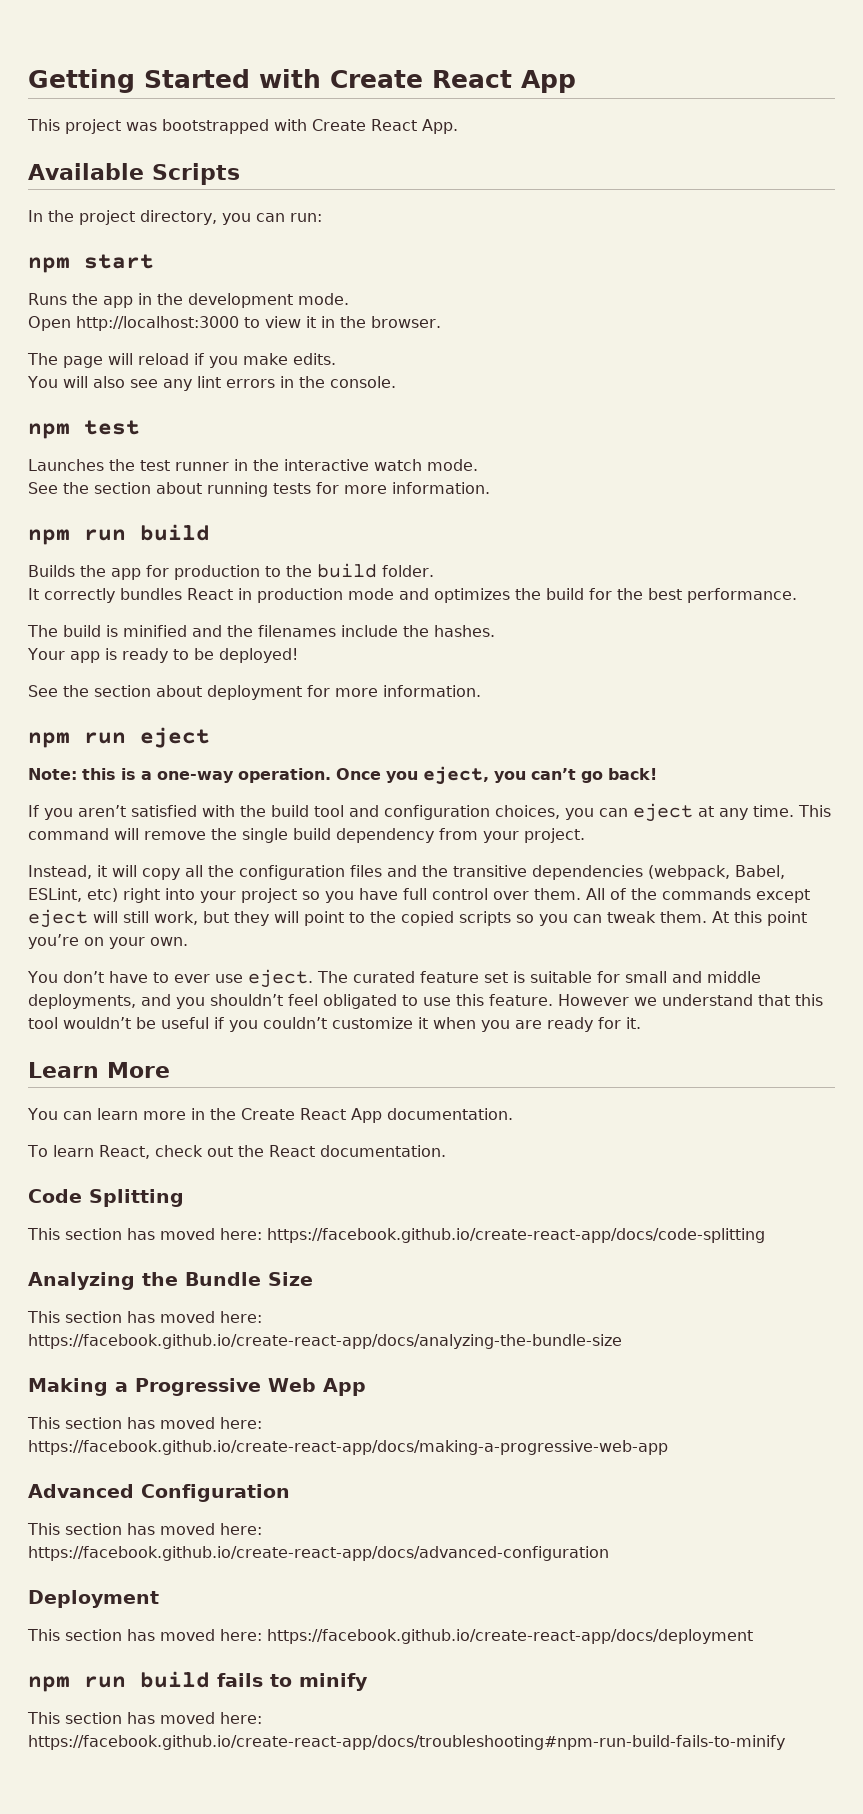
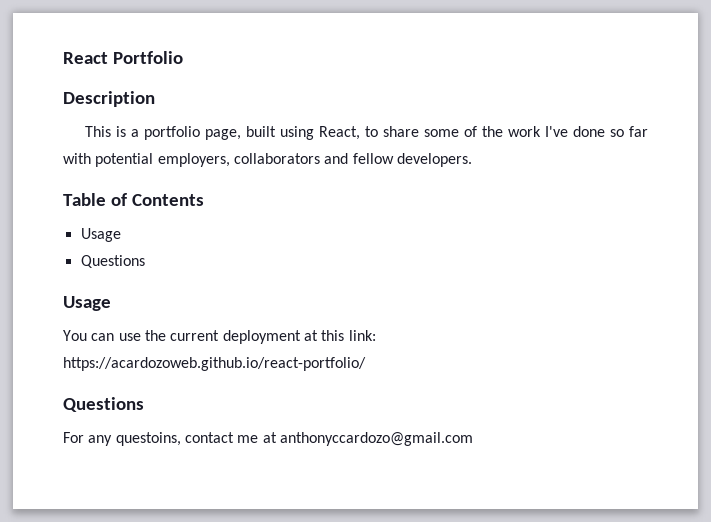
[28,69,576,93] [27,119,458,134] [28,163,240,185] [28,210,322,225] [28,254,154,273] [28,293,349,308] [28,316,441,331] [27,353,336,368] [27,376,396,391] [28,420,140,439] [28,459,478,471] [28,482,490,497] [28,524,210,545] [28,563,434,580] [28,588,797,603] [27,625,495,637] [27,648,298,663] [28,685,481,700] [28,727,210,748] [28,766,657,785] [28,803,831,822] [28,828,585,843] [28,865,785,880] [28,888,810,903] [28,909,807,928] [28,934,188,949] [27,969,761,988] [28,994,823,1009] [28,1017,641,1032] [28,1062,170,1078] [27,1108,513,1123] [27,1145,446,1159] [28,1189,184,1207] [27,1228,765,1243] [28,1272,313,1290] [27,1311,262,1323] [28,1334,622,1349] [28,1378,366,1396] [27,1417,262,1429] [28,1440,668,1455] [28,1484,290,1502] [27,1523,262,1535] [28,1546,609,1561] [28,1590,159,1608] [27,1629,753,1644] [28,1671,368,1692] [27,1712,262,1724] [28,1735,785,1750] Getting Started with Create React App // This project was bootstrapped with Create React App. // Available Scripts // In the project directory, you can run: // npm start // Runs the app in the development mode. // Open http://localhost:3000 to view it in the browser. // The page will reload if you make edits. // You will also see any lint errors in the console. // npm test // Launches the test runner in the interactive watch mode. // See the section about running tests for more information. // npm run build // Builds the app for production to the build folder. // It correctly bundles React in production mode and optimizes the build for the best performance. // The build is minified and the filenames include the hashes. // Your app is ready to be deployed! // See the section about deployment for more information. // npm run eject // Note: this is a one-way operation. Once you eject, you can’t go back! // If you aren’t satisfied with the build tool and configuration choices, you can eject at any time. This command will remove the single build dependency from your project. // Instead, it will copy all the configuration files and the transitive dependencies (webpack, Babel, ESLint, etc) right into your project so you have full control over them. All of the commands except eject will still work, but they will point to the copied scripts so you can tweak them. At this point you’re on your own. // You don’t have to ever use eject. The curated feature set is suitable for small and middle deployments, and you shouldn’t feel obligated to use this feature. However we understand that this tool wouldn’t be useful if you couldn’t customize it when you are ready for it. // Learn More // You can learn more in the Create React App documentation. // To learn React, check out the React documentation. // Code Splitting // This section has moved here: https://facebook.github.io/create-react-app/docs/code-splitting // Analyzing the Bundle Size // This section has moved here: https://facebook.github.io/create-react-app/docs/analyzing-the-bundle-size // Making a Progressive Web App // This section has moved here: https://facebook.github.io/create-react-app/docs/making-a-progressive-web-app // Advanced Configuration // This section has moved here: https://facebook.github.io/create-react-app/docs/advanced-configuration // Deployment // This section has moved here: https://facebook.github.io/create-react-app/docs/deployment // npm run build fails to minify // This section has moved here: https://facebook.github.io/create-react-app/docs/troubleshooting#npm-run-build-fails-to-minify -> [63,51,183,64] [63,91,155,107] [84,126,648,140] [63,153,472,167] [63,193,204,206] [80,228,121,242] [80,255,145,268] [63,296,111,311] [63,330,376,344] [63,357,366,371] [63,397,144,412] [63,432,473,446] React Portfolio // Description // This is a portfolio page, built using React, to share some of the work I've done so far with potential employers, collaborators and fellow developers. // Table of Contents // Usage // Questions // Usage // You can use the current deployment at this link: https://acardozoweb.github.io/react-portfolio/ // Questions // For any questoins, contact me at anthonyccardozo@gmail.com

